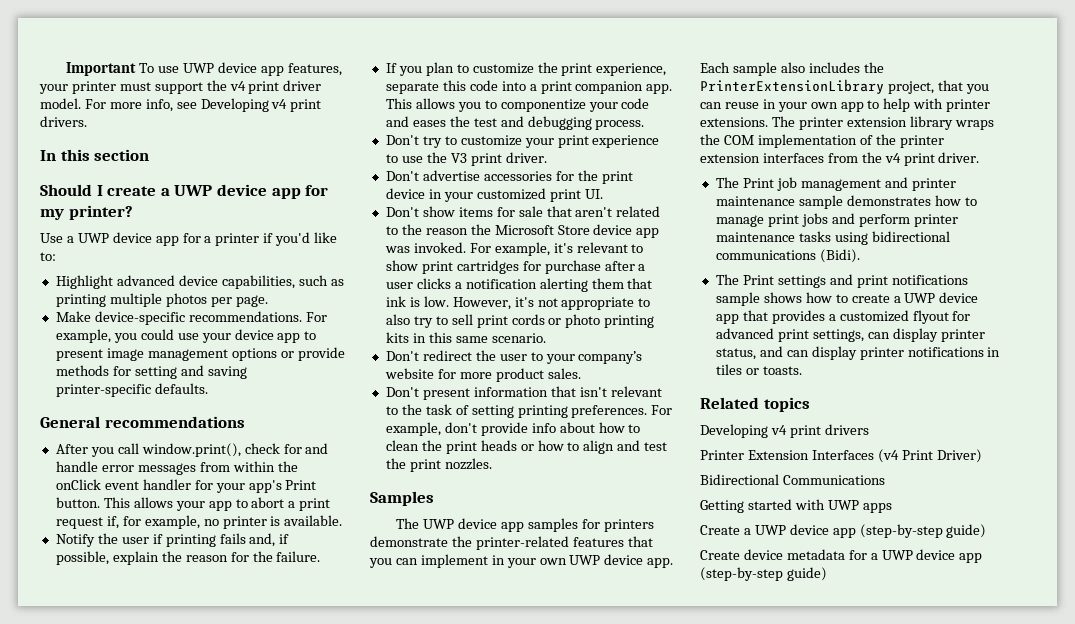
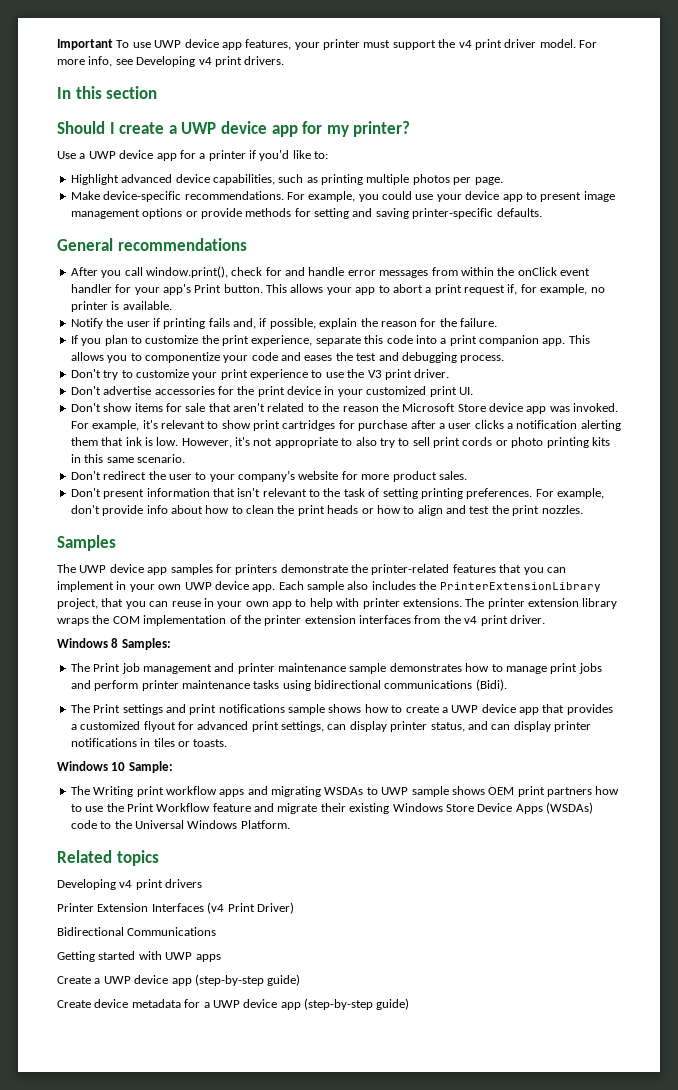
(980, 157) none -> [57,638,171,650] // Windows 8 Samples:
(802, 370) none -> [57,761,173,773] [70,786,620,797] [70,802,593,814] [70,820,290,829] // Windows 10 Sample: // The Writing print workflow apps and migrating WSDAs to UWP sample shows OEM print partners how to use the Print Workflow feature and migrate their existing Windows Store Device Apps (WSDAs) code to the Universal Windows Platform.

